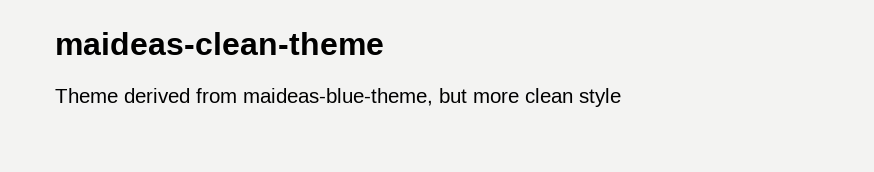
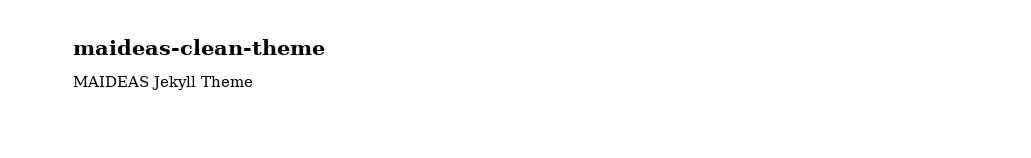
[55,88,621,107] Theme derived from maideas-blue-theme, but more clean style -> [73,76,253,90] MAIDEAS Jekyll Theme

